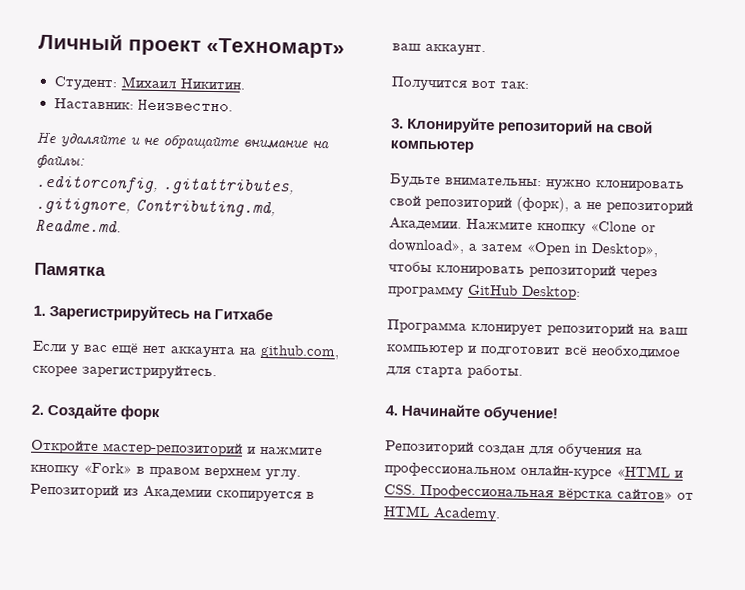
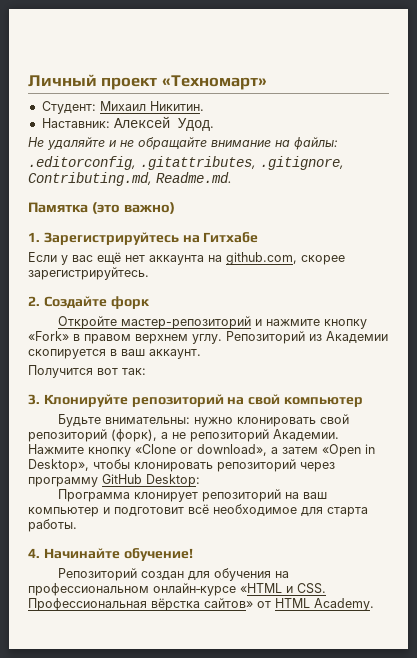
[137,95,233,115] Неизвестно. -> [113,116,214,131] Алексей Удод.
(106, 269) none -> [91,202,175,214] (это важно)

